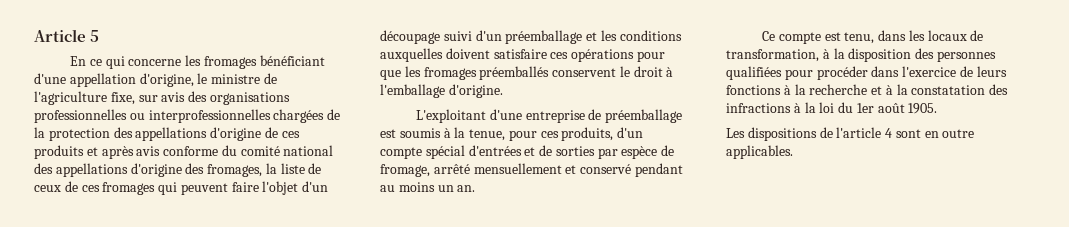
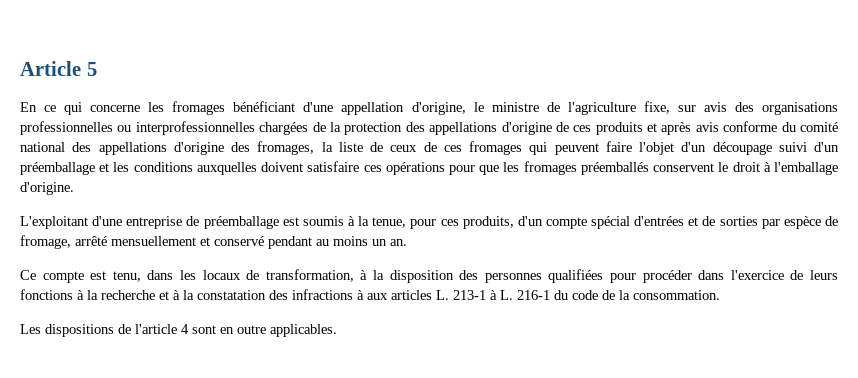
[804,102,938,114] la loi du 1er août 1905. -> [367,290,720,300] aux articles L. 213-1 à L. 216-1 du code de la consommation.

